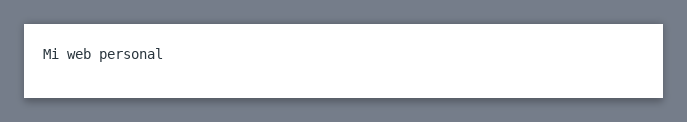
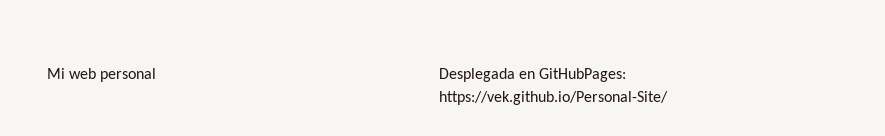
(163, 55) none -> [439,68,627,82] [439,91,668,105] // Desplegada en GitHubPages: https://vek.github.io/Personal-Site/

